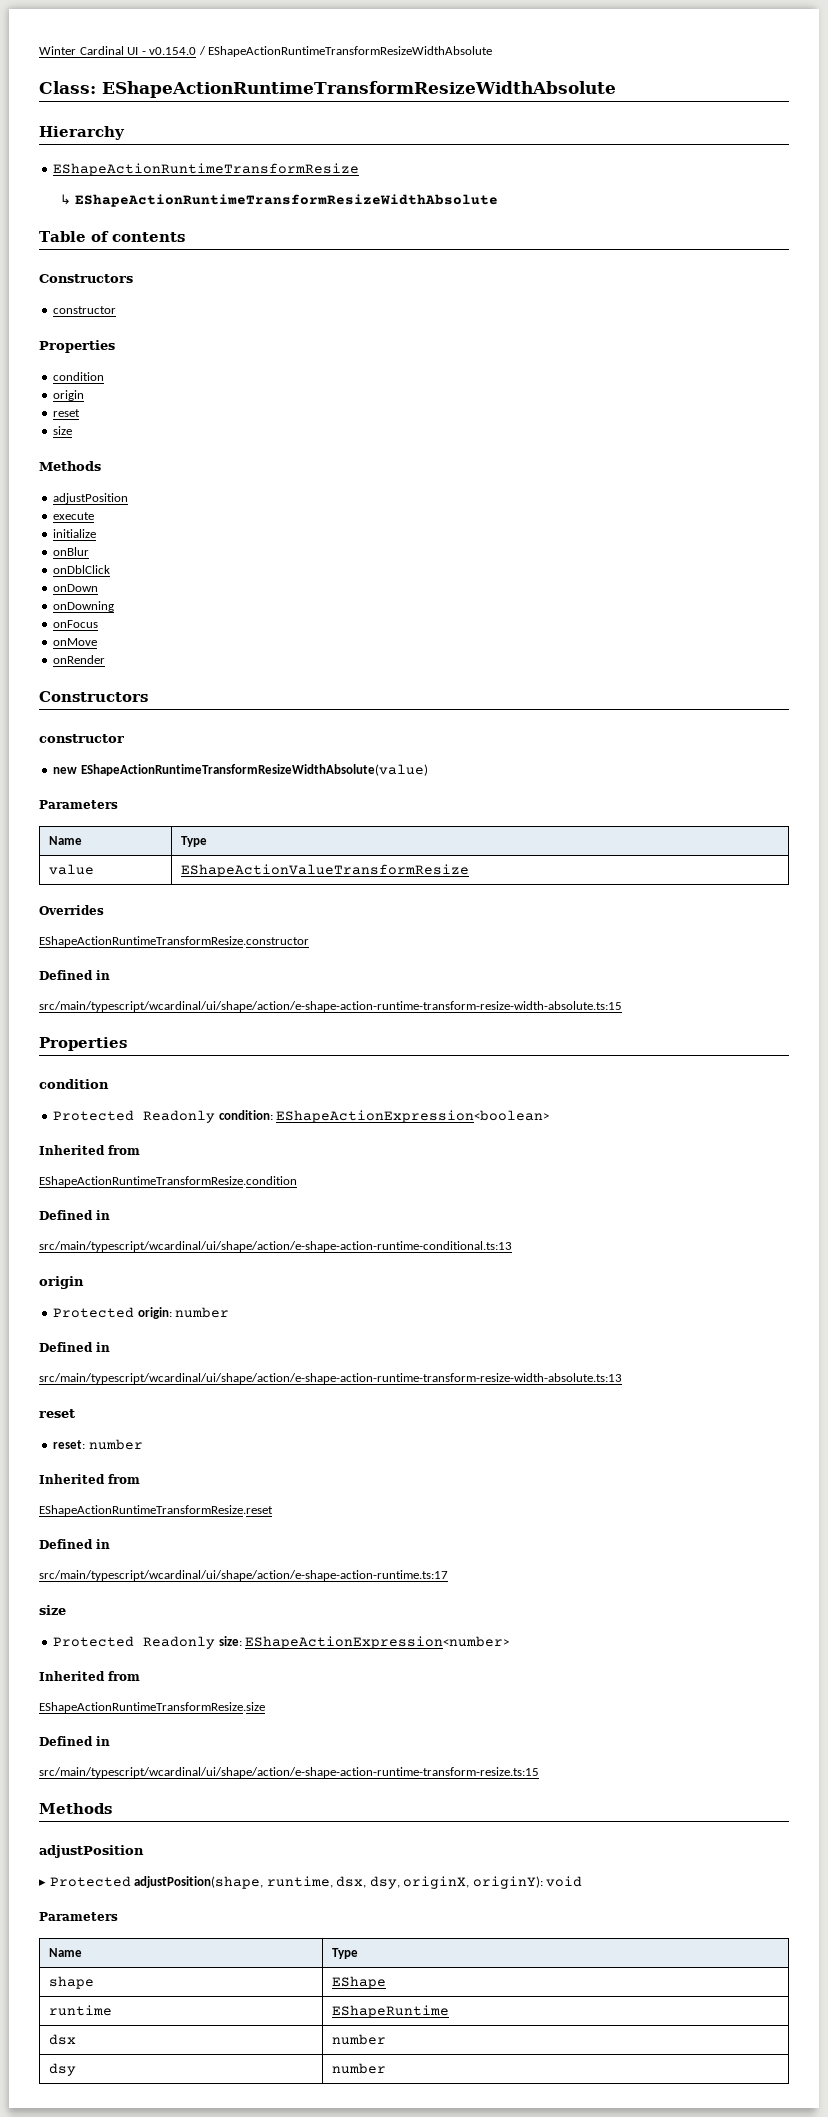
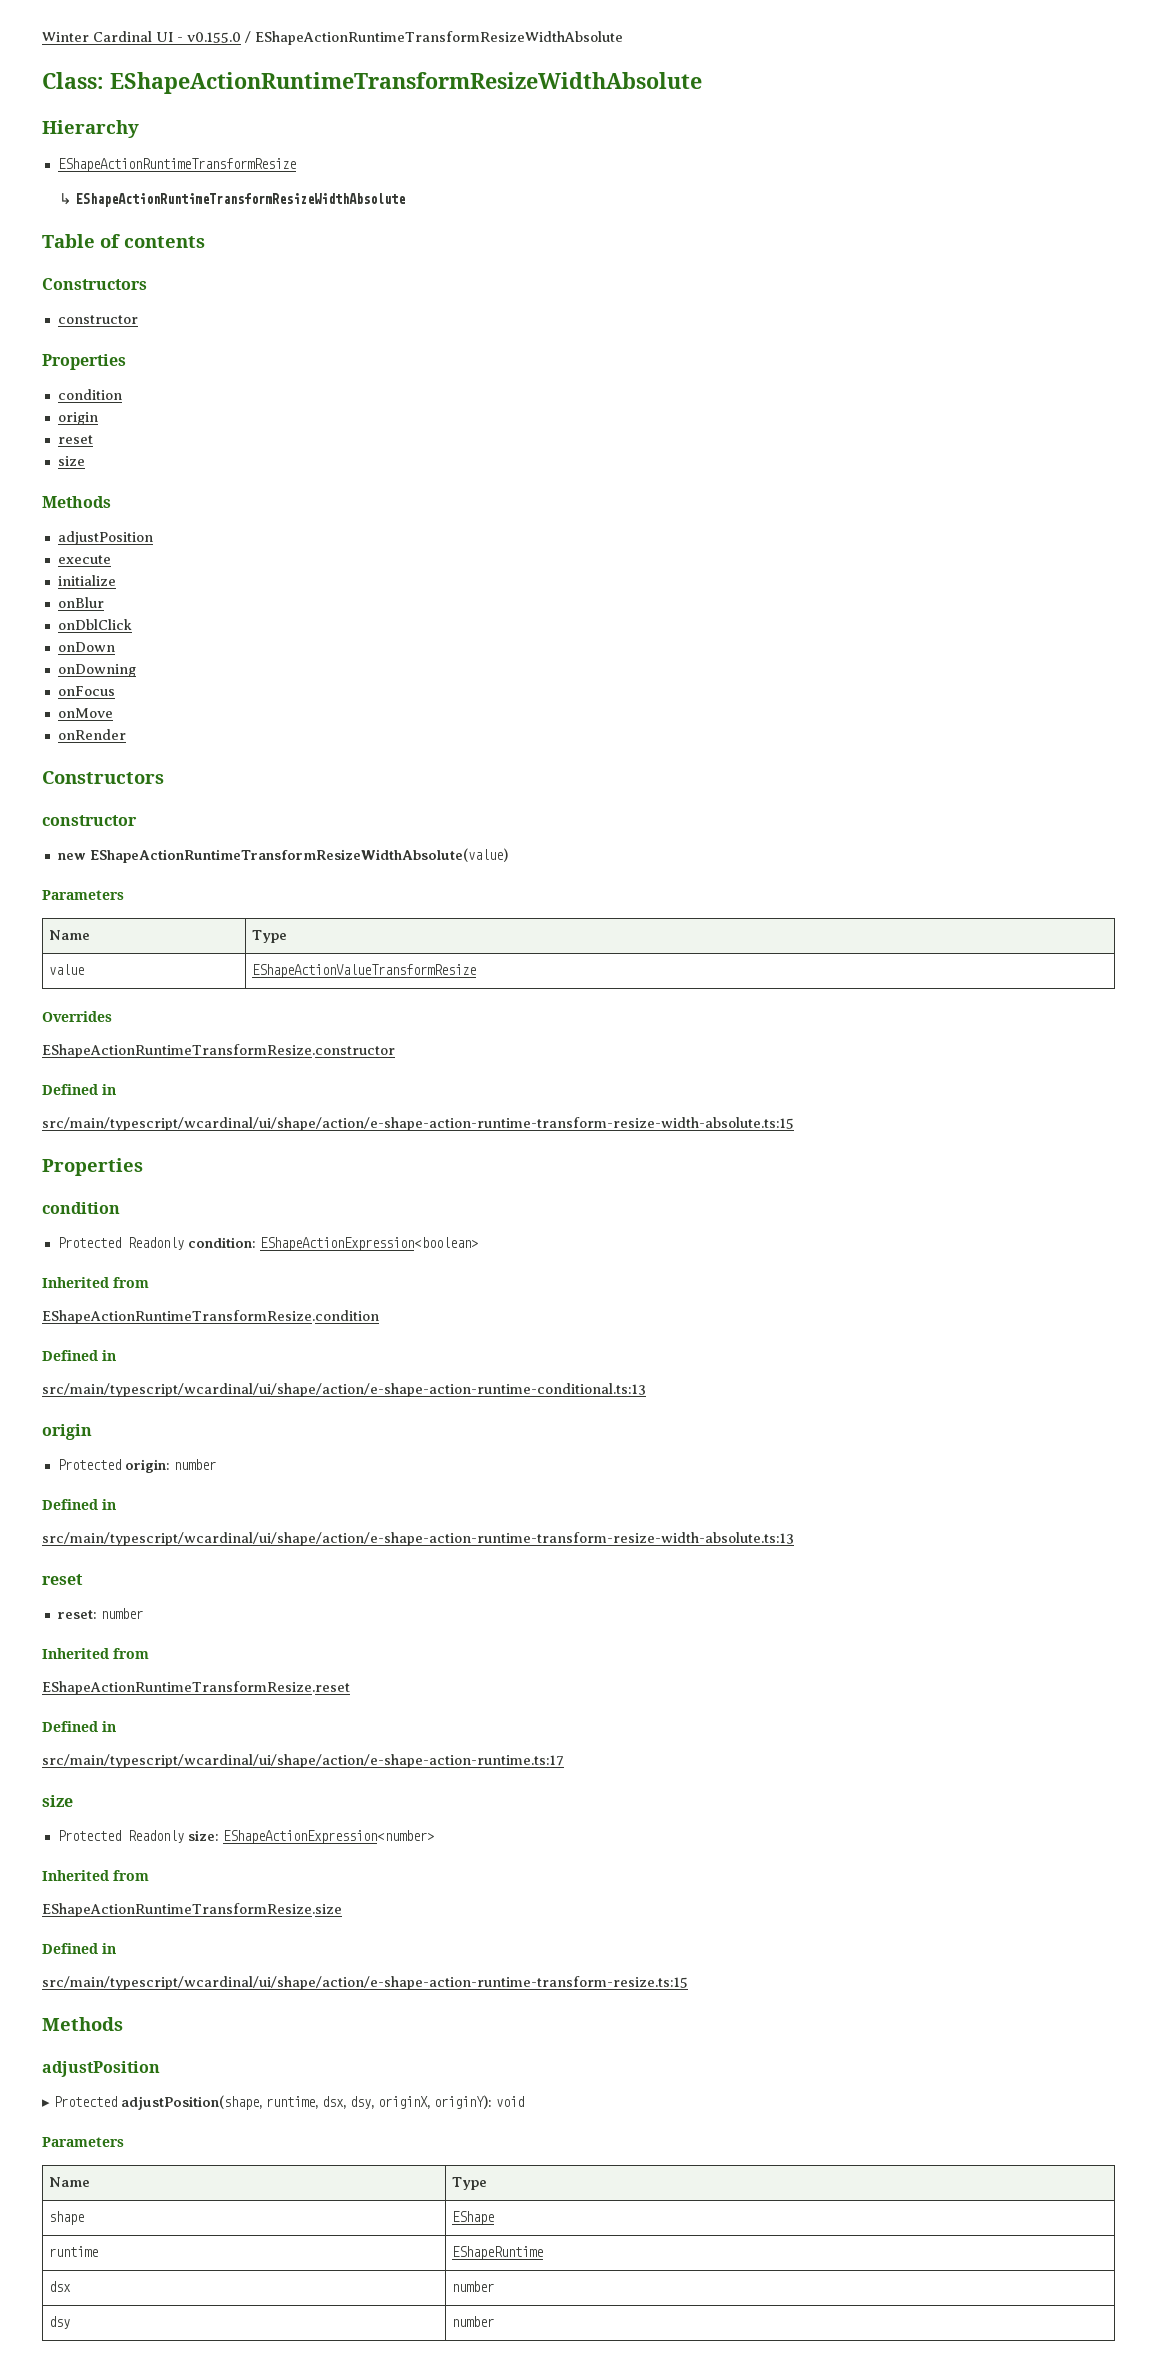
[149,47,197,55] v0.154.0 -> [187,32,241,43] v0.155.0

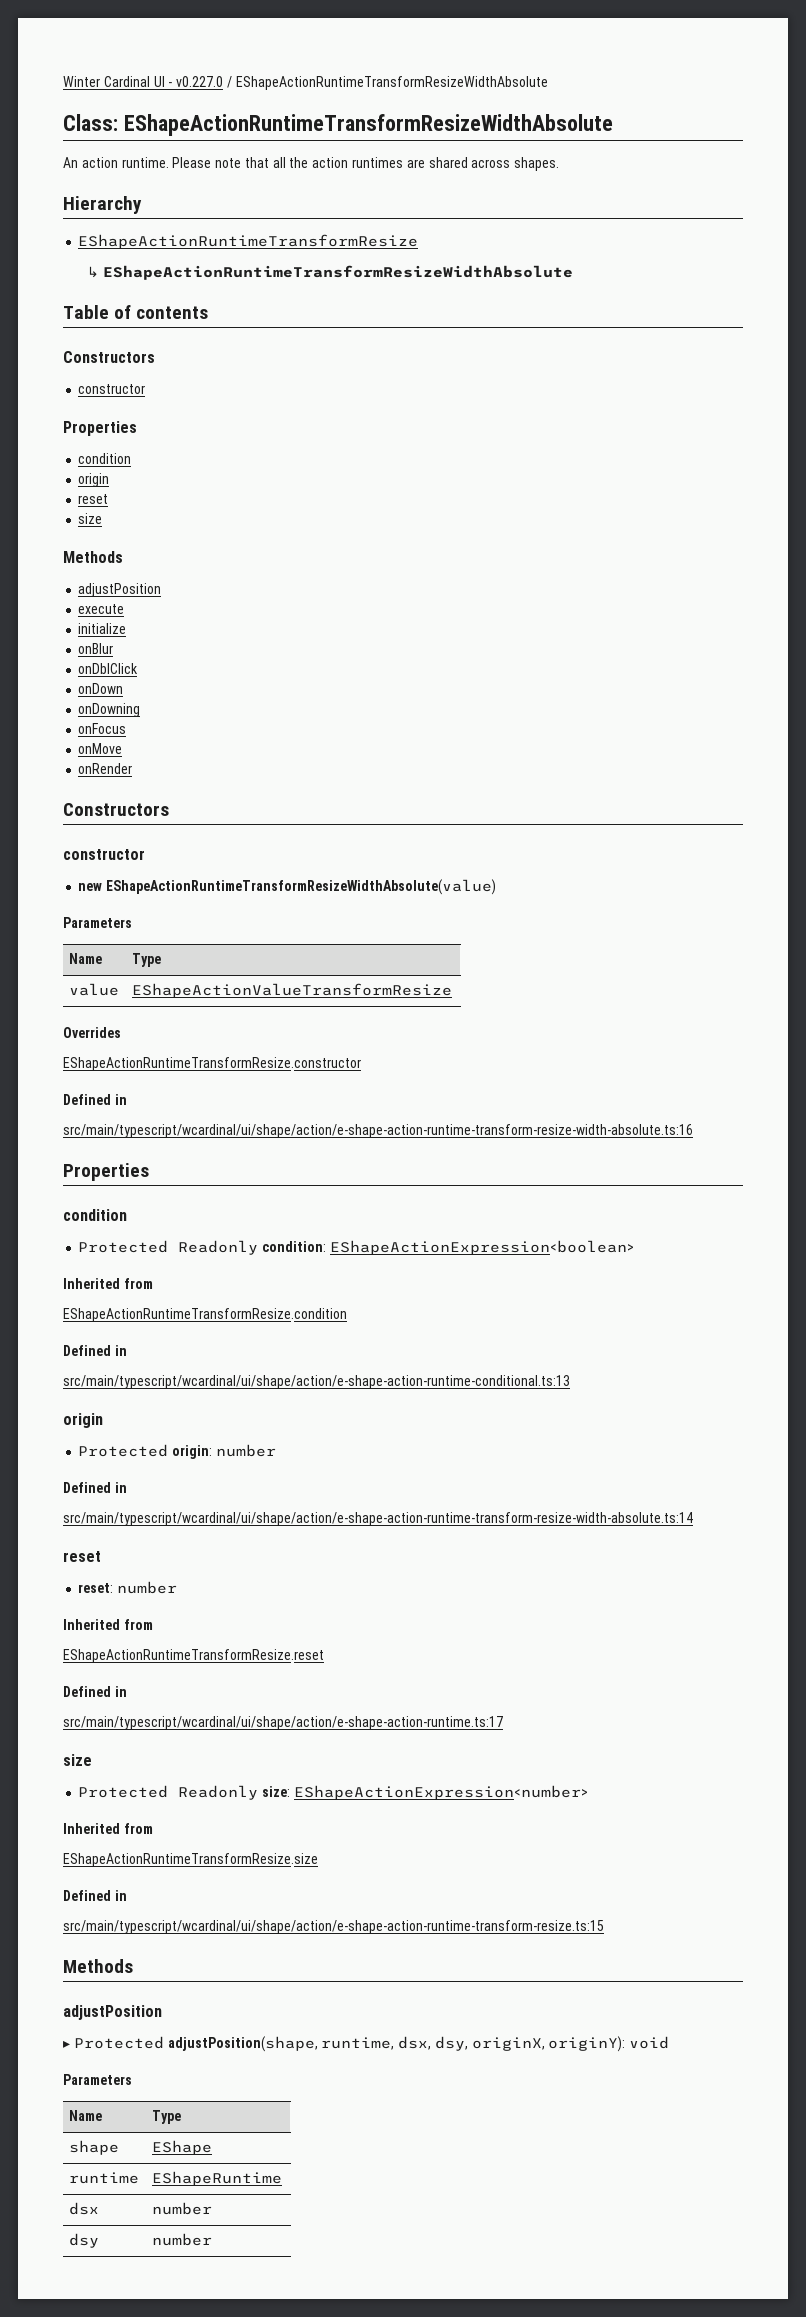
[187,32,241,43] v0.155.0 -> [176,76,224,87] v0.227.0
(702, 83) none -> [63,157,560,171] // An action runtime. Please note that all the action runtimes are shared across shapes.
[42,1117,794,1131] src/main/typescript/wcardinal/ui/shape/action/e-shape-action-runtime-transform-resize-width-absolute.ts:15 -> [63,1124,693,1138] src/main/typescript/wcardinal/ui/shape/action/e-shape-action-runtime-transform-resize-width-absolute.ts:16
[42,1532,794,1546] src/main/typescript/wcardinal/ui/shape/action/e-shape-action-runtime-transform-resize-width-absolute.ts:13 -> [63,1512,693,1526] src/main/typescript/wcardinal/ui/shape/action/e-shape-action-runtime-transform-resize-width-absolute.ts:14

